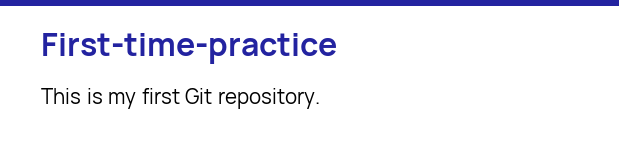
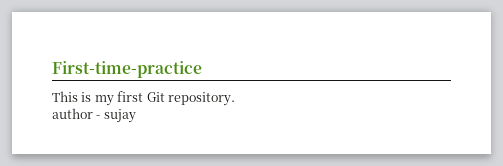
(320, 98) none -> [52,108,136,123] // author - sujay

